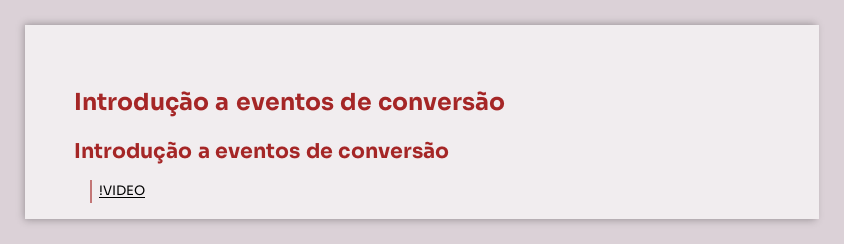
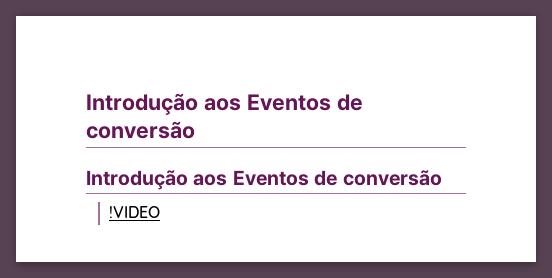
[74,91,334,117] Introdução a eventos -> [86,93,331,115] Introdução aos Eventos
[197,143,301,159] a eventos -> [193,170,309,186] aos Eventos

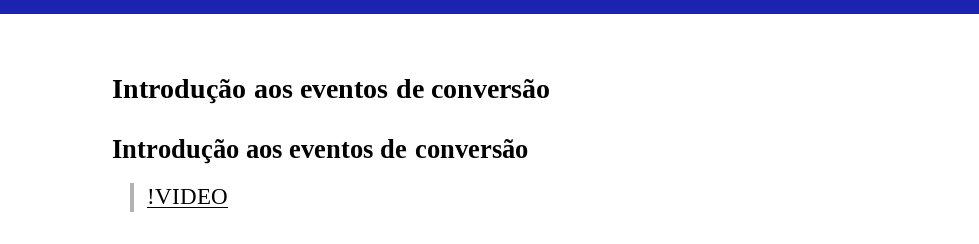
[86,93,331,115] Introdução aos Eventos -> [112,79,389,104] Introdução aos eventos
[232,170,309,186] Eventos -> [289,142,374,158] eventos

